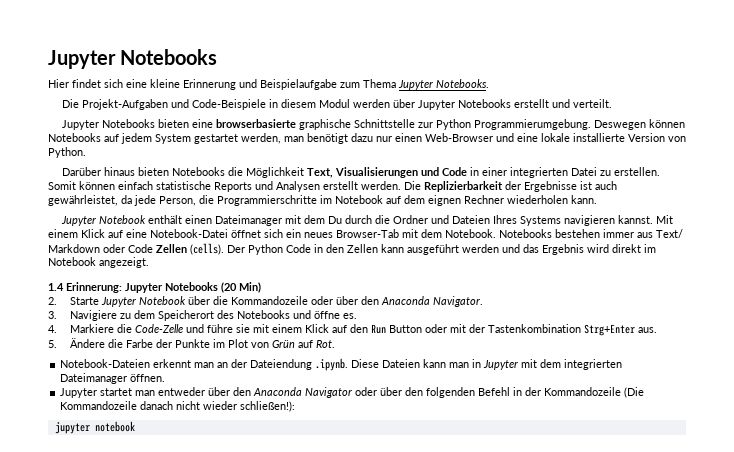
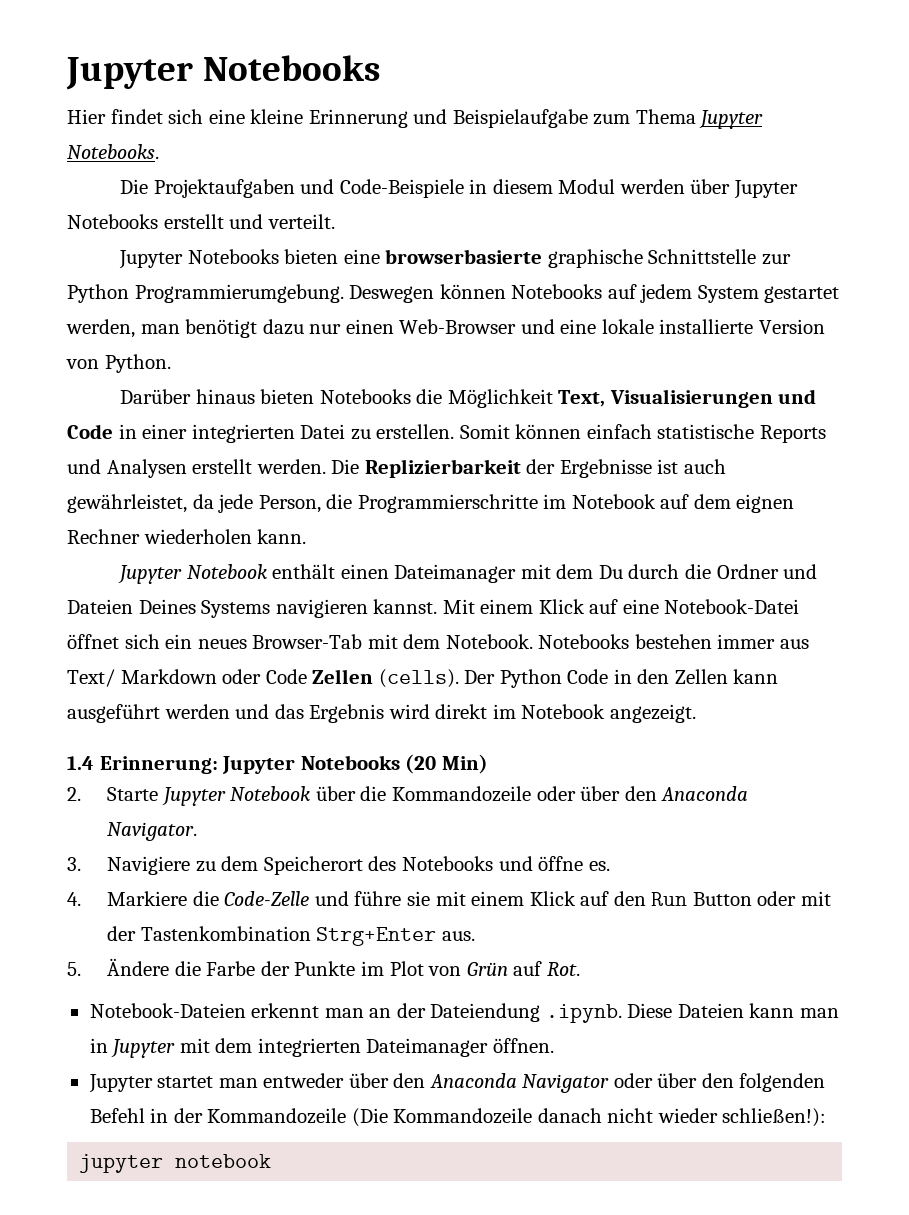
[82,99,169,110] Projekt-Aufgaben -> [153,179,295,198] Projektaufgaben
[493,215,518,224] Ihres -> [138,599,196,614] Deines

